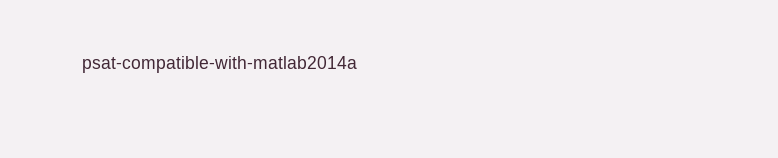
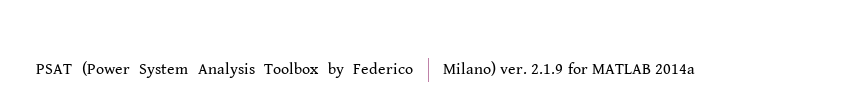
[82,56,357,73] psat-compatible-with-matlab2014a -> [36,61,695,78] PSAT (Power System Analysis Toolbox by Federico Milano) ver. 2.1.9 for MATLAB 2014a

